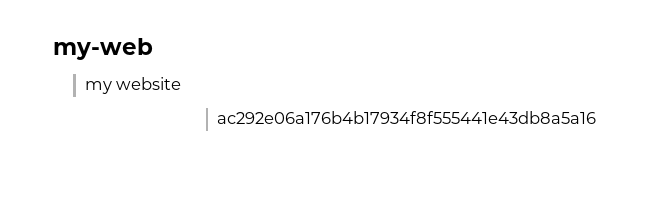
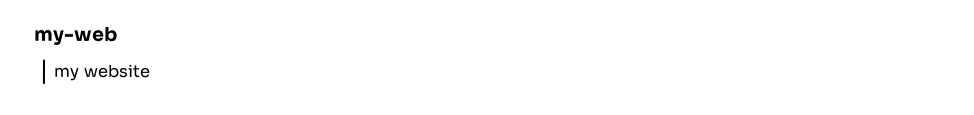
[217,111,597,124] // ac292e06a176b4b17934f8f555441e43db8a5a16 -> (150, 71) none

